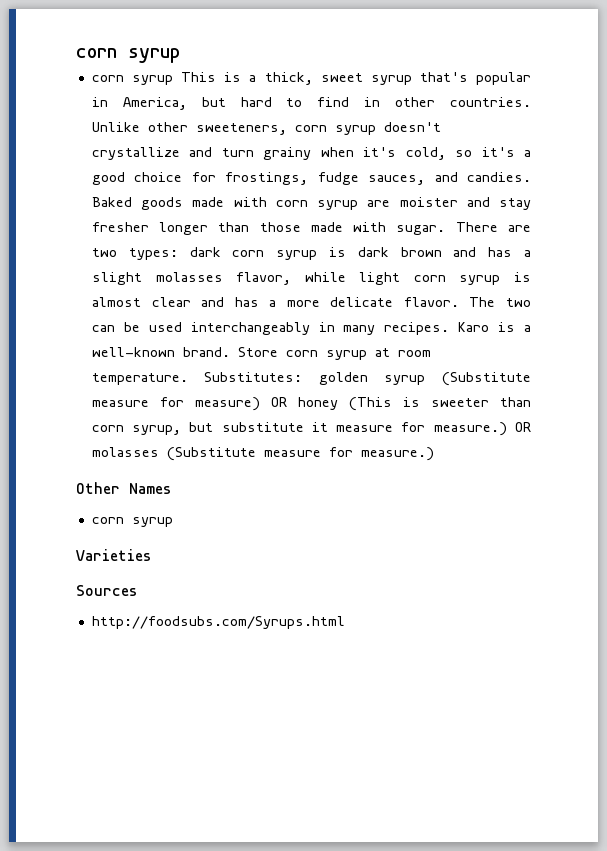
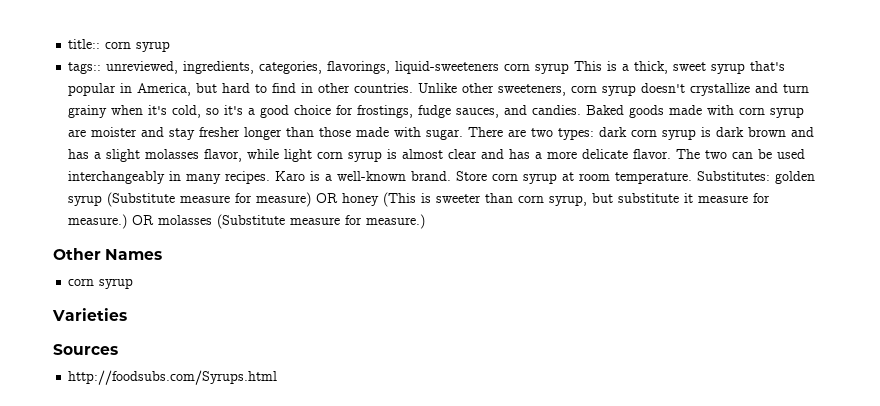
[76,48,180,63] corn syrup // -> [68,39,171,52] [68,61,500,74] title:: corn syrup // tags:: unreviewed, ingredients, categories, flavorings, liquid-sweeteners

